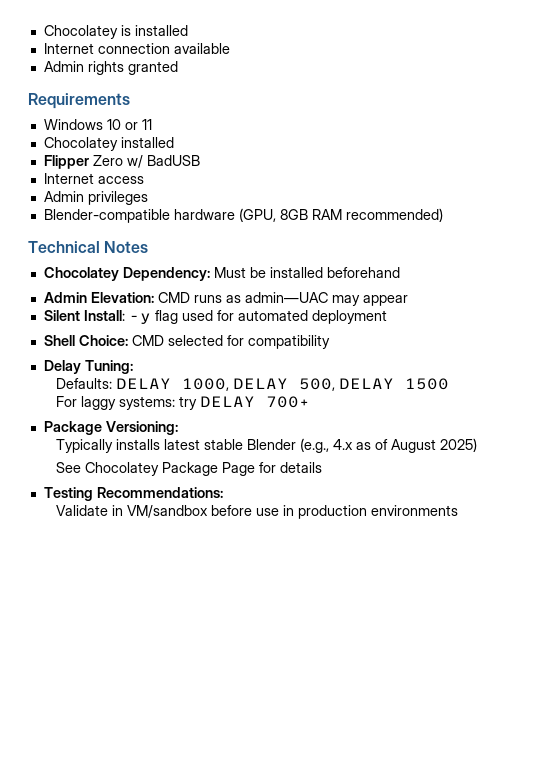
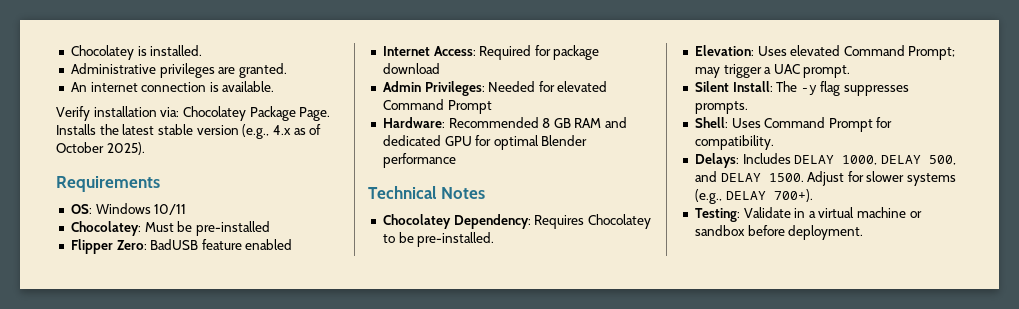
[134,25,188,36] [43,43,230,54] [43,61,178,75] [28,93,130,109] [43,119,152,130] [43,137,174,151] installed // Internet connection available // Admin rights granted // Requirements // Windows 10 or 11 // Chocolatey installed -> [150,45,203,56] [70,63,287,78] [70,81,275,92] [56,106,331,121] [56,124,322,139] [56,142,145,155] [56,176,160,192] [70,203,187,215] [70,221,270,236] installed. // Administrative privileges are granted. // An internet connection is available. // Verify installation via: Chocolatey Package Page. Installs the latest stable version (e.g., 4.x as of October 2025). // Requirements // OS: Windows 10/11 // Chocolatey: Must be pre-installed
[92,155,143,168] Zero w/ -> [116,240,147,250] Zero:
[43,173,144,184] [43,191,148,205] [43,208,443,223] [28,241,149,253] [43,267,400,281] [43,292,408,306] // Internet access // Admin privileges // Blender-compatible hardware (GPU, 8GB RAM recommended) // Technical Notes // Chocolatey Dependency: Must be installed beforehand // Admin Elevation: CMD runs as admin—UAC may appear -> [201,239,293,250] [382,45,600,60] [382,63,440,74] [382,81,608,96] [382,99,492,114] [382,117,628,128] [382,135,588,150] [382,153,456,168] [368,186,485,199] [382,214,651,229] [382,232,495,247] [694,45,956,60] [694,64,851,78] feature enabled // Internet Access: Required for package download // Admin Privileges: Needed for elevated Command Prompt // Hardware: Recommended 8 GB RAM and dedicated GPU for optimal Blender performance // Technical Notes // Chocolatey Dependency: Requires Chocolatey to be pre-installed. // Elevation: Uses elevated Command Prompt; may trigger a UAC prompt.
(125, 315) none -> [776,81,798,92] The
[181,310,387,324] [43,335,330,349] [43,360,133,374] [56,378,450,391] [56,396,311,410] [43,421,178,435] [56,438,478,453] [56,462,323,476] [43,487,223,501] [56,505,459,519] used for automated deployment // Shell Choice: CMD selected for compatibility // Delay Tuning: // Defaults: DELAY 1000, DELAY 500, DELAY 1500 // For laggy systems: try DELAY 700+ // Package Versioning: // Typically installs latest stable Blender (e.g., 4.x as of August 2025) // See Chocolatey Package Page for details // Testing Recommendations: // Validate in VM/sandbox before use in production environments -> [844,85,910,96] [694,101,748,114] [694,117,893,132] [694,135,774,150] [694,153,956,168] [694,171,957,186] [694,189,813,204] [694,207,922,222] [694,225,864,240] suppresses prompts. // Shell: Uses Command Prompt for compatibility. // Delays: Includes DELAY 1000, DELAY 500, and DELAY 1500. Adjust for slower systems (e.g., DELAY 700+). // Testing: Validate in a virtual machine or sandbox before deployment.

